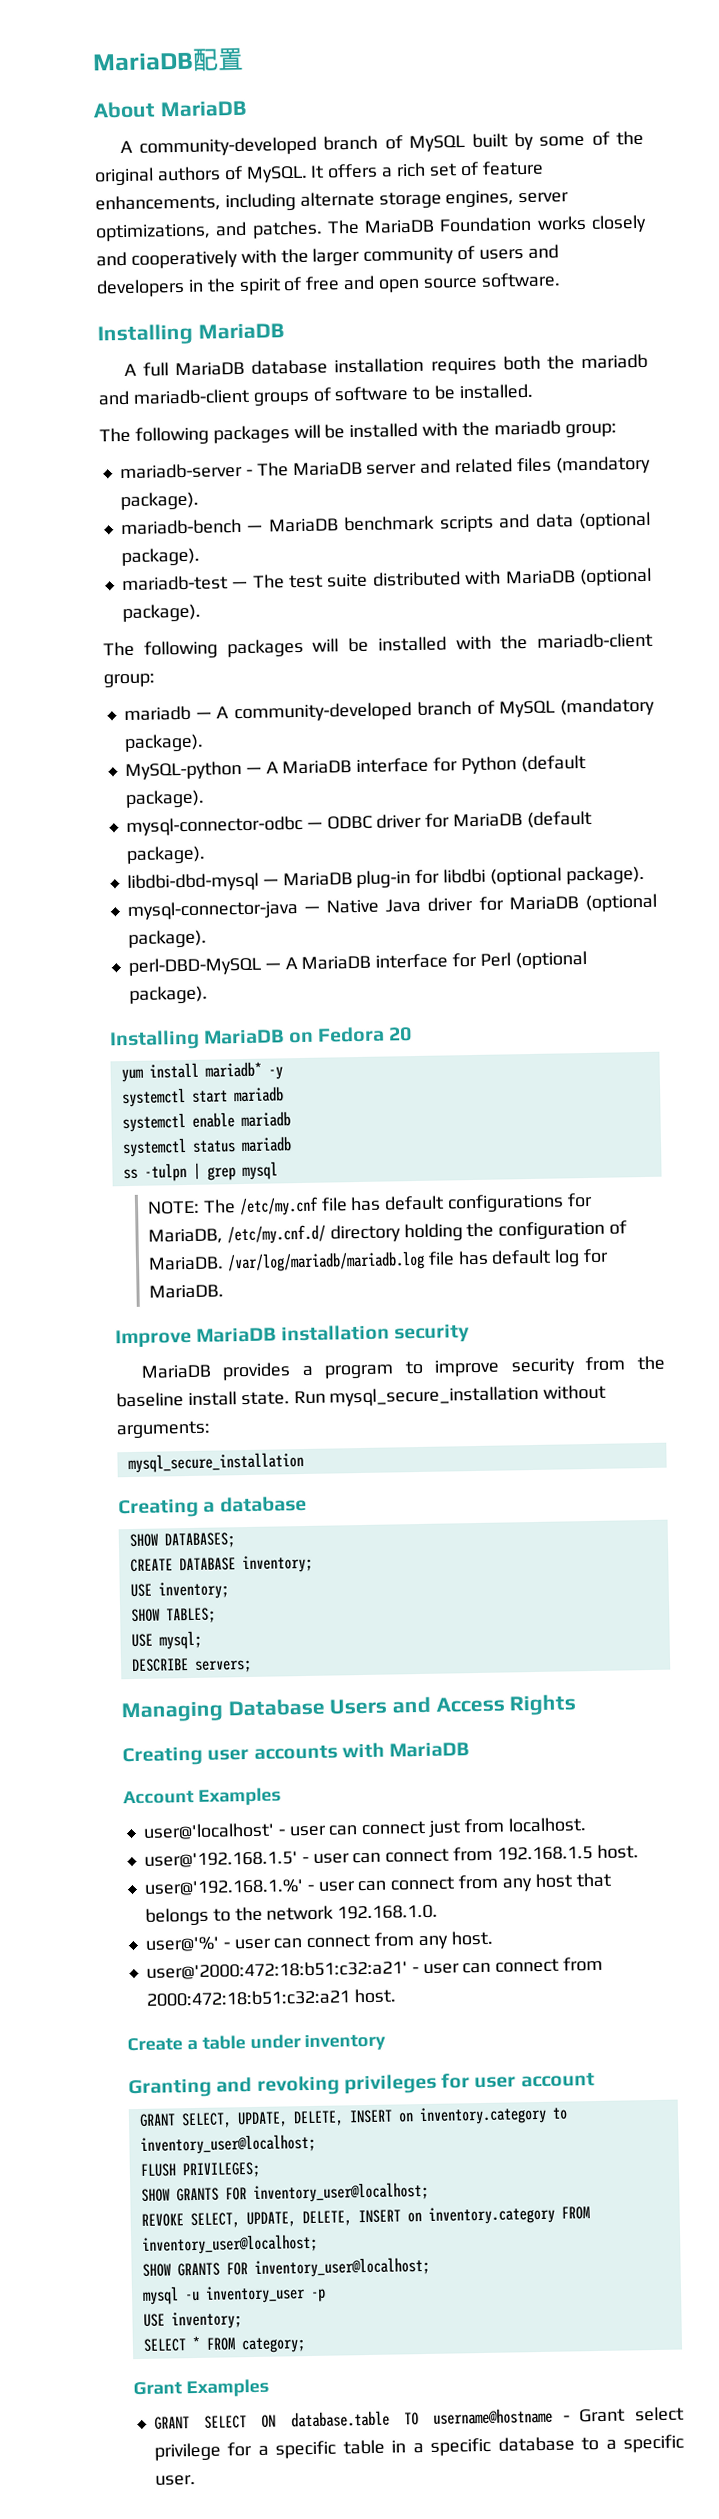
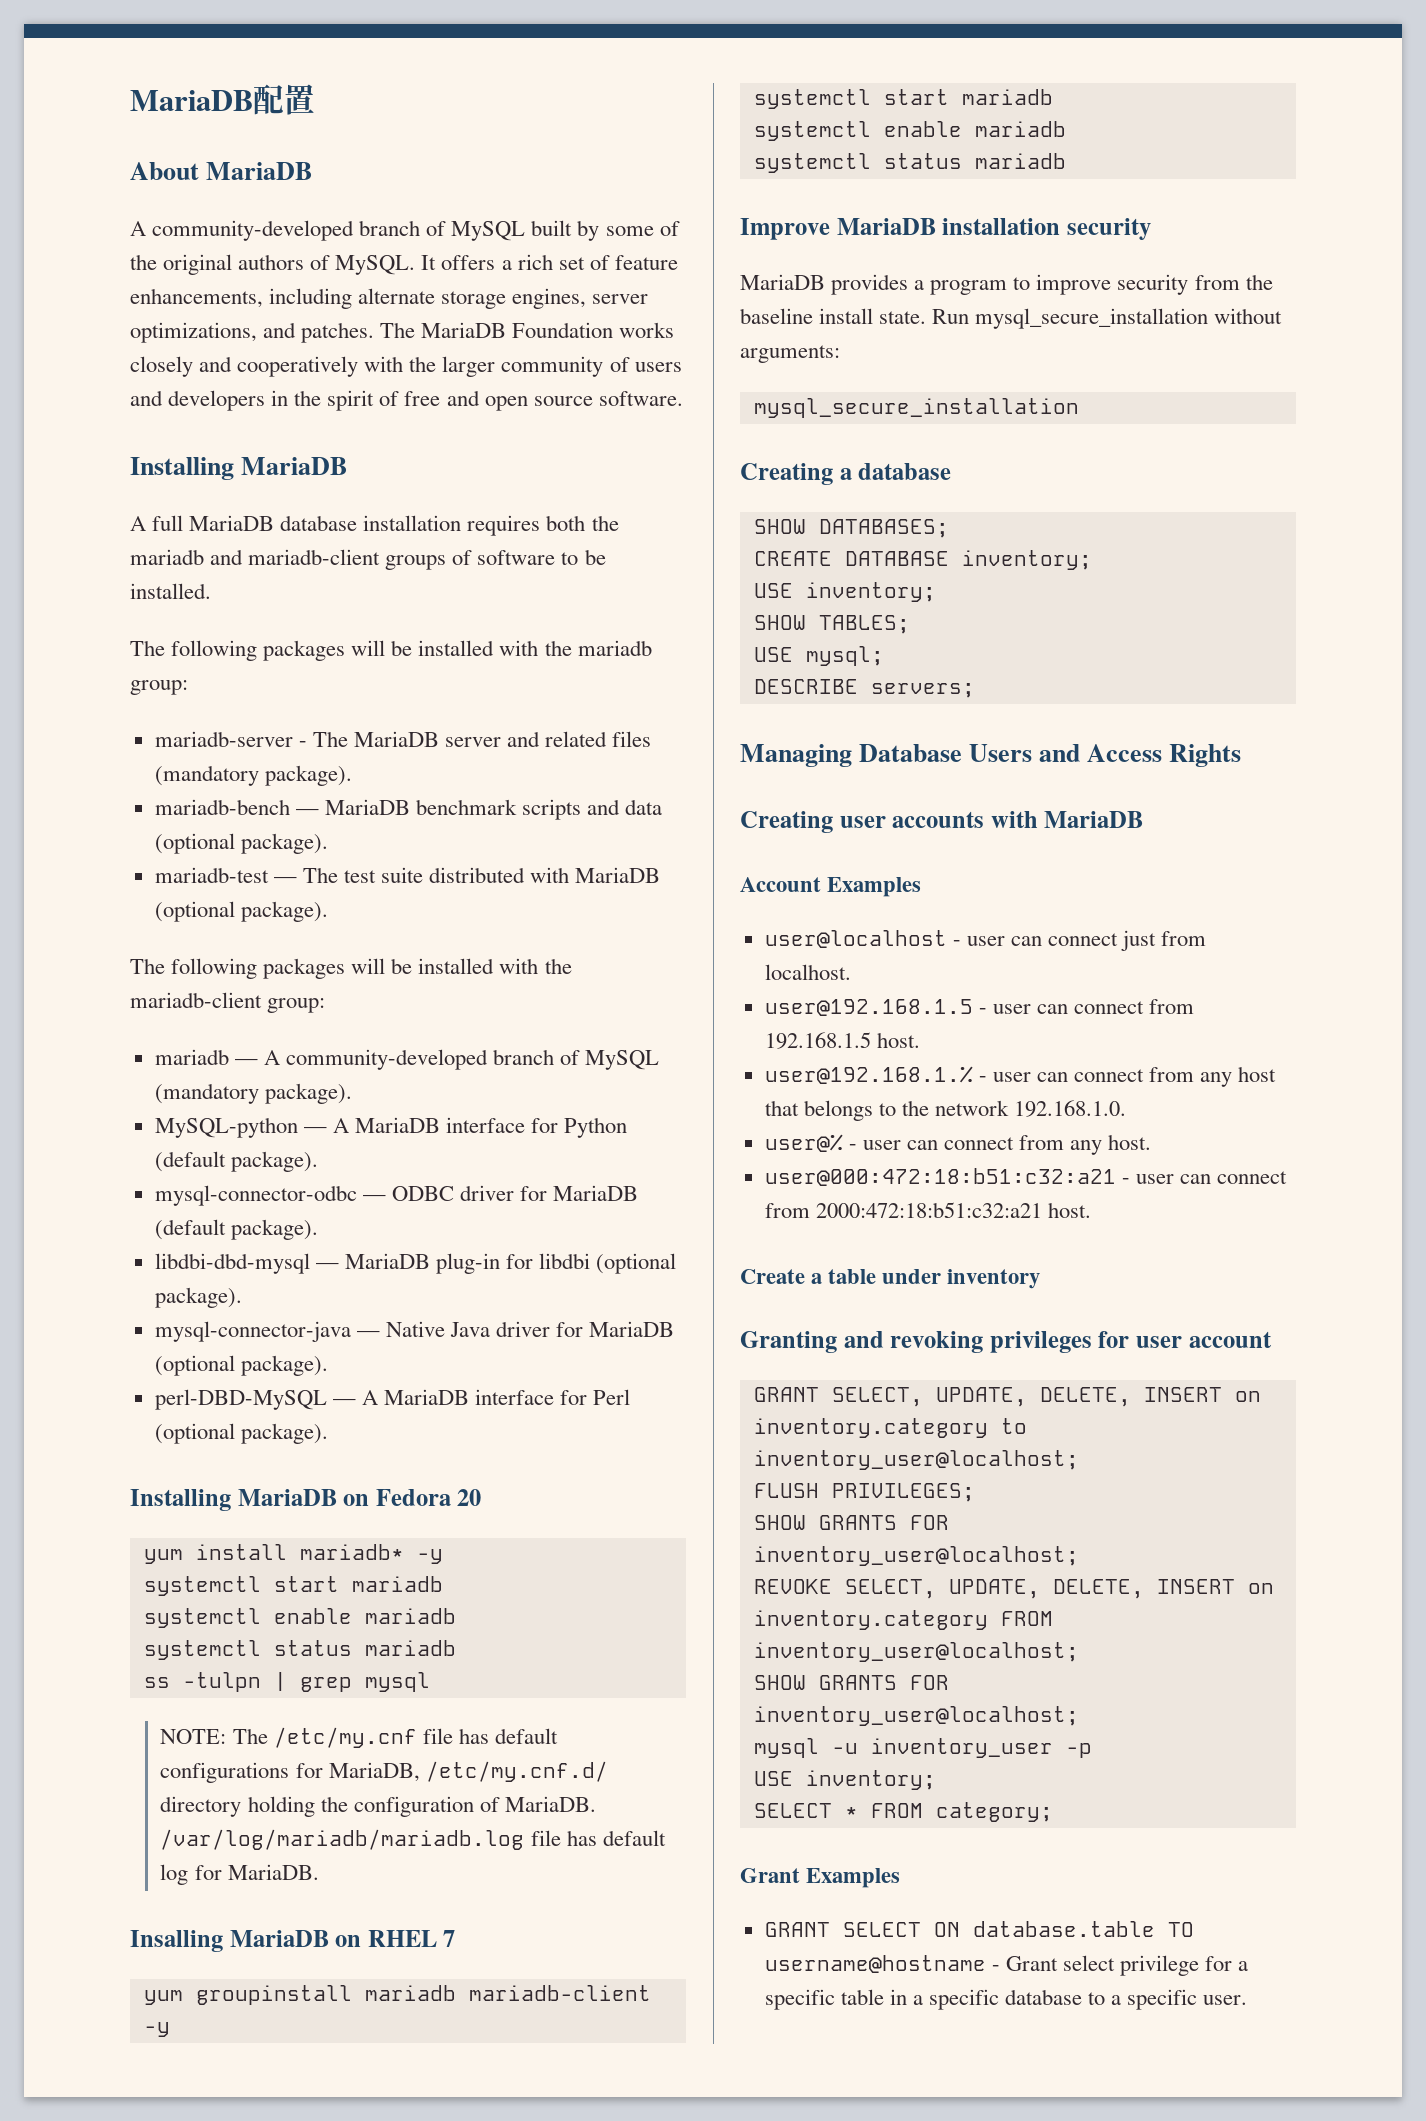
(224, 1291) none -> [130,1930,456,1952] [143,1985,651,2005] [143,2022,170,2037] [753,89,1053,109] [753,121,1066,141] [753,153,1066,173] // Insalling MariaDB on RHEL 7 // yum groupinstall mariadb mariadb-client -y // systemctl start mariadb // systemctl enable mariadb // systemctl status mariadb
[142,1822,275,1840] user@'localhost' -> [764,930,947,948] user@localhost
[143,1851,298,1868] user@'192.168.1.5' -> [764,999,973,1016] user@192.168.1.5
[143,1879,304,1896] user@'192.168.1.%' -> [764,1066,973,1084] user@192.168.1.%
[144,1936,220,1952] user@'%' -> [764,1134,843,1152] user@%
[145,1960,408,1980] user@'2000:472:18:b51:c32:a21' -> [764,1168,1116,1186] user@000:472:18:b51:c32:a21

